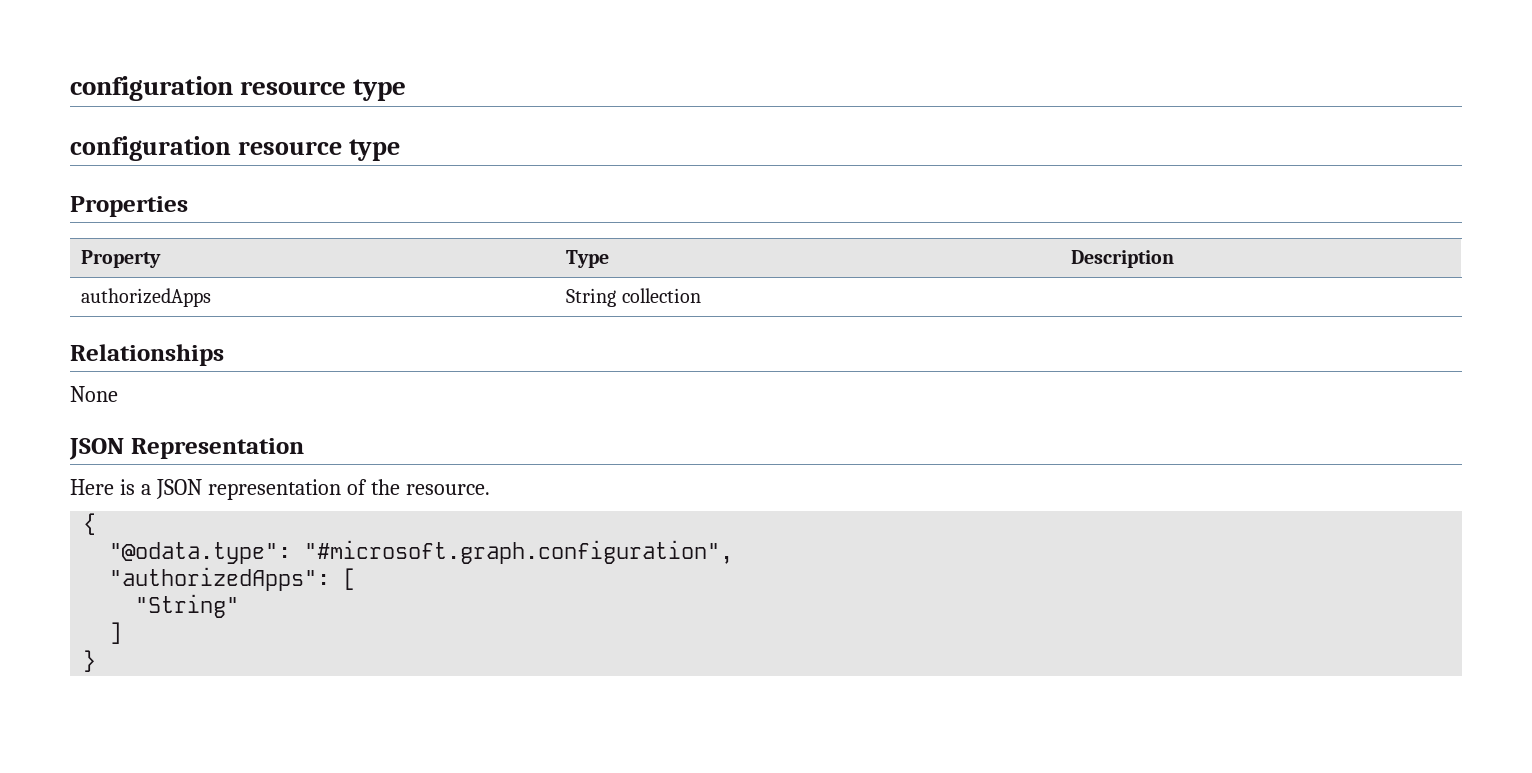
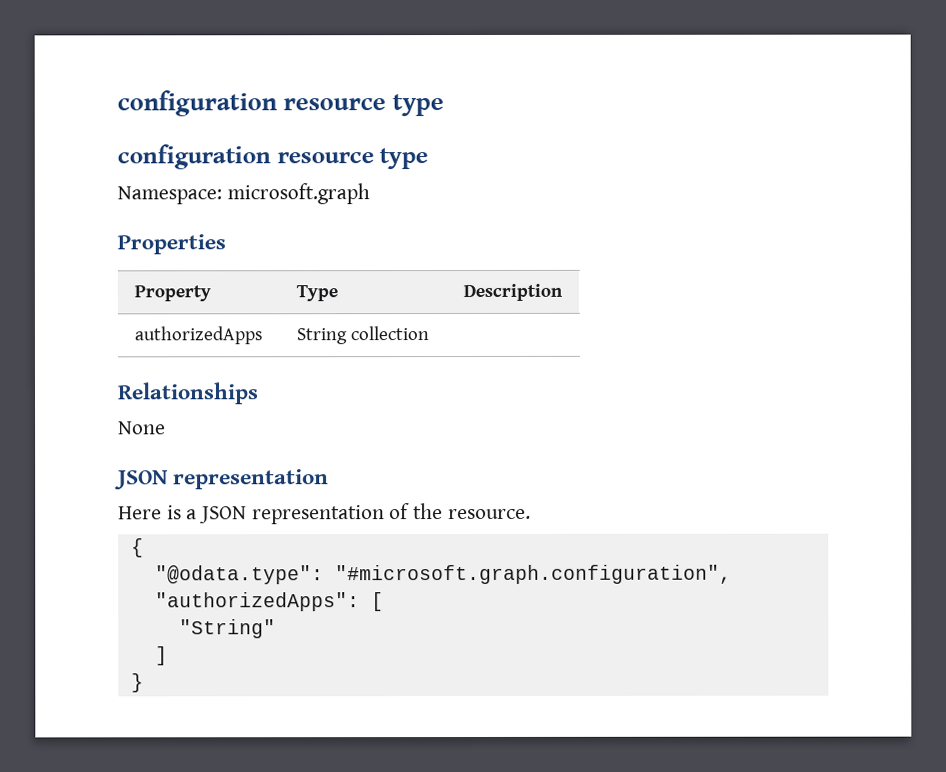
(400, 150) none -> [117,183,370,205] // Namespace: microsoft.graph
[130,438,304,459] Representation -> [173,469,330,490] representation

